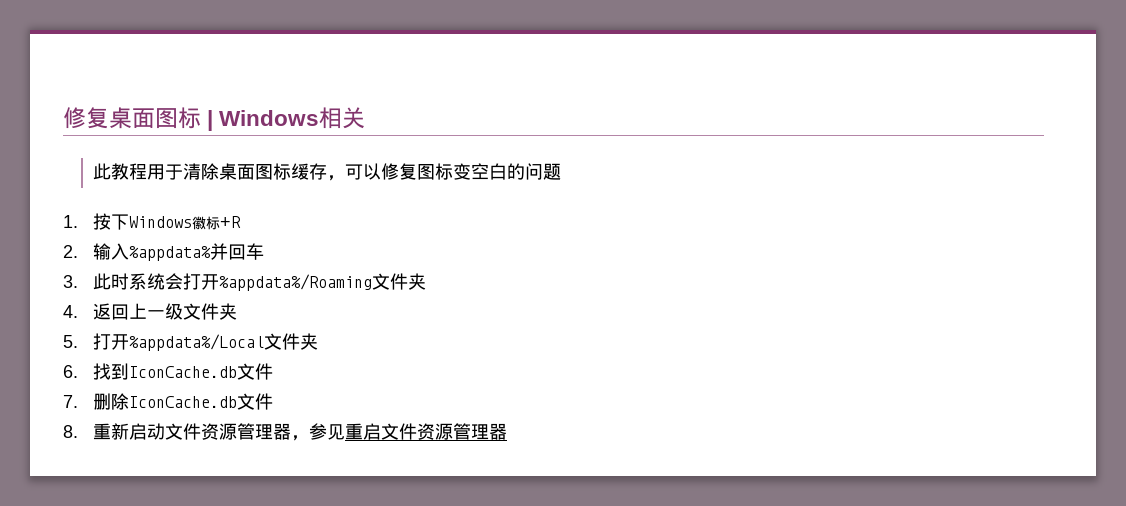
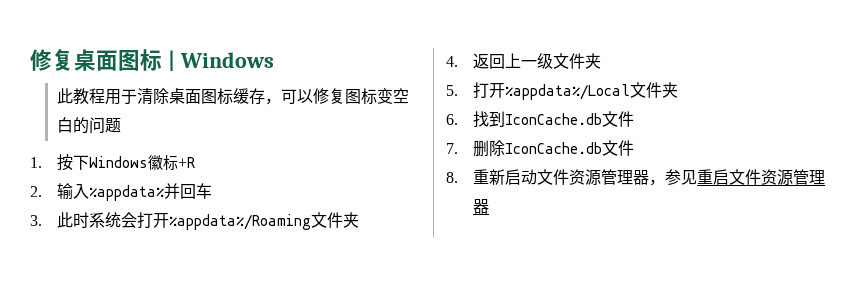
[319,107,366,129] 相关 -> (274, 60) none

